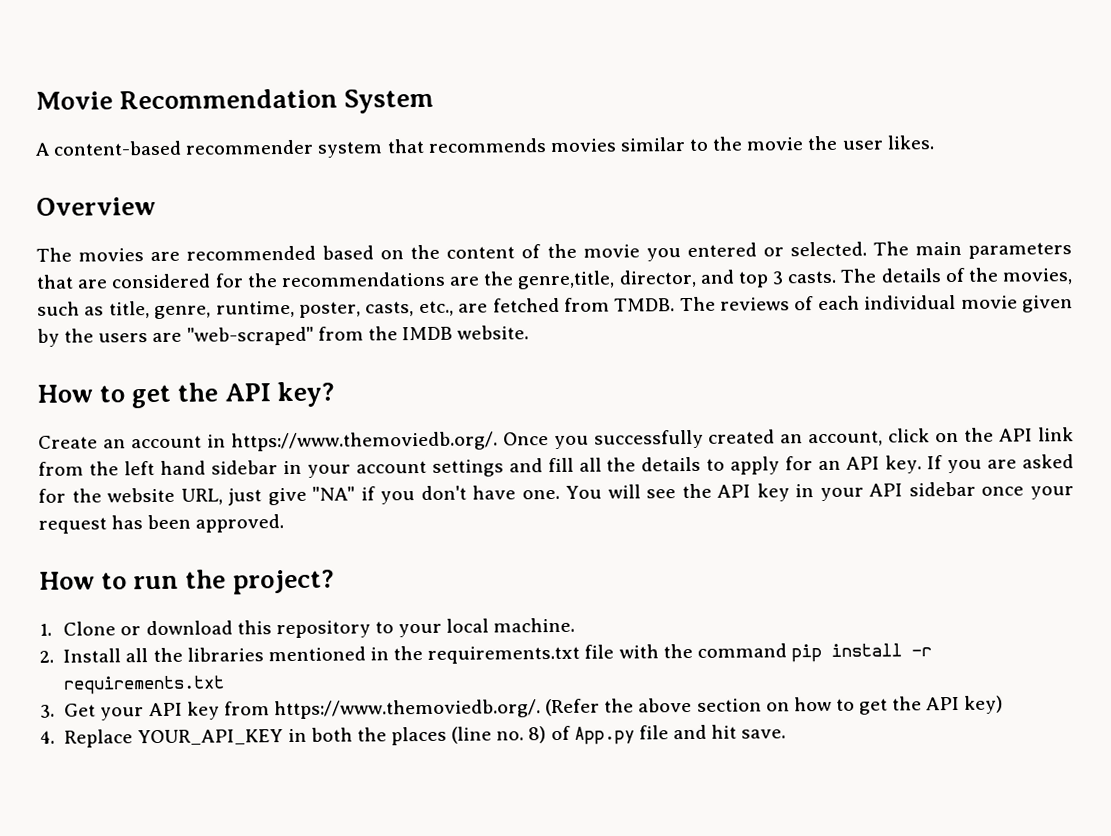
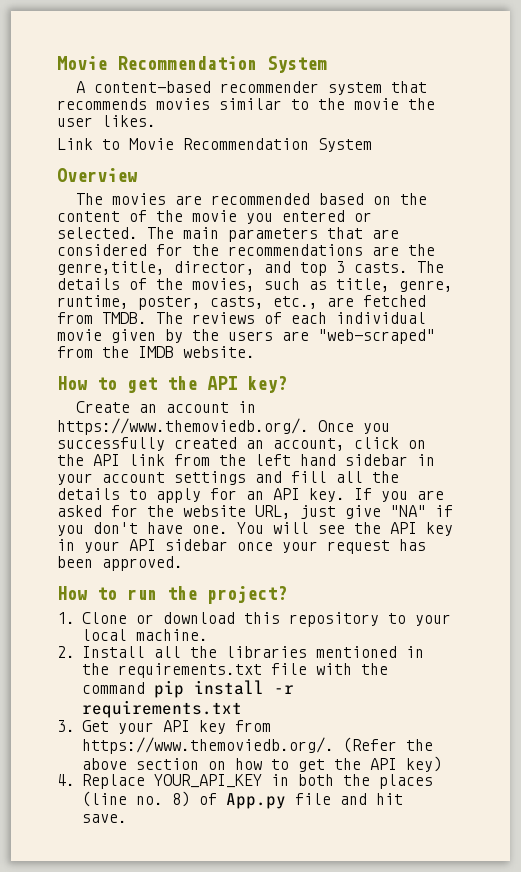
(934, 142) none -> [57,138,372,152] // Link to Movie Recommendation System

